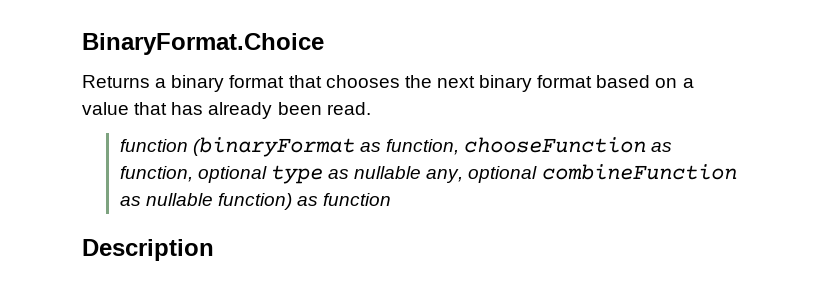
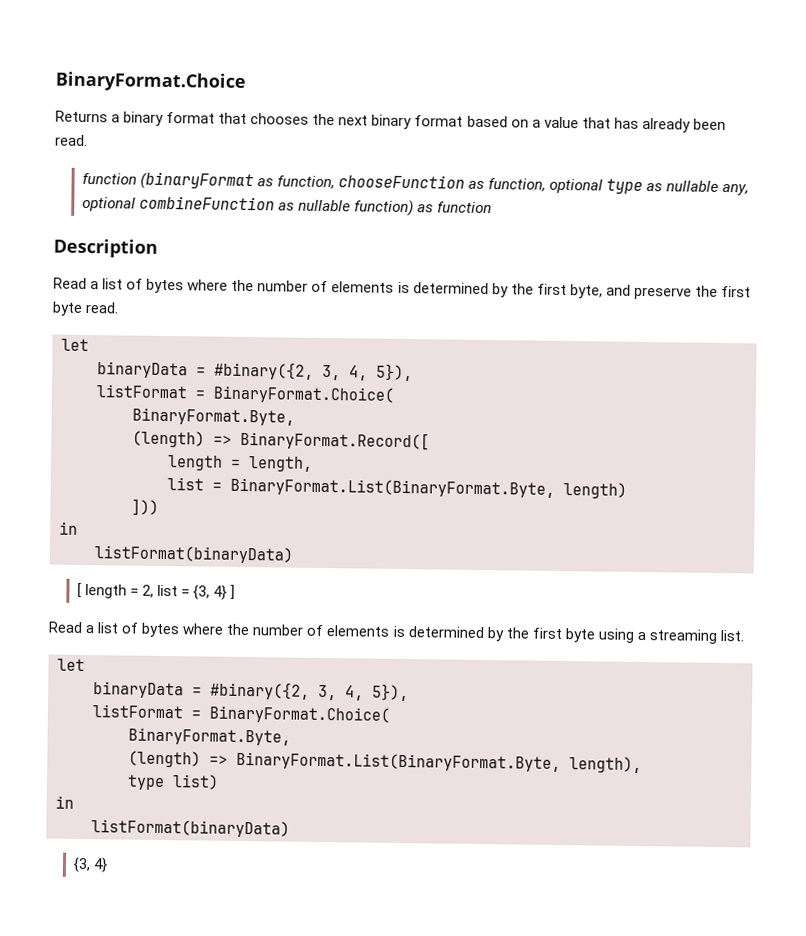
(214, 250) none -> [53,277,751,300] [52,301,120,316] [61,338,89,352] [97,361,413,382] [96,384,395,404] [132,407,295,426] [132,430,430,451] [167,455,313,472] [167,477,627,499] [131,498,159,516] [59,521,78,535] [94,545,293,564] [76,582,236,600] [48,621,744,644] [57,658,85,672] [93,681,409,702] [92,704,390,724] [128,727,291,746] [128,750,642,774] [127,774,219,791] [55,795,74,809] [91,819,290,838] [72,856,108,873] // Read a list of bytes where the number of elements is determined by the first byte, and preserve the first byte read. // let // binaryData = #binary({2, 3, 4, 5}), // listFormat = BinaryFormat.Choice( // BinaryFormat.Byte, // (length) => BinaryFormat.Record([ // length = length, // list = BinaryFormat.List(BinaryFormat.Byte, length) // ])) // in // listFormat(binaryData) // [ length = 2, list = {3, 4} ] // Read a list of bytes where the number of elements is determined by the first byte using a streaming list. // let // binaryData = #binary({2, 3, 4, 5}), // listFormat = BinaryFormat.Choice( // BinaryFormat.Byte, // (length) => BinaryFormat.List(BinaryFormat.Byte, length), // type list) // in // listFormat(binaryData) // {3, 4}

